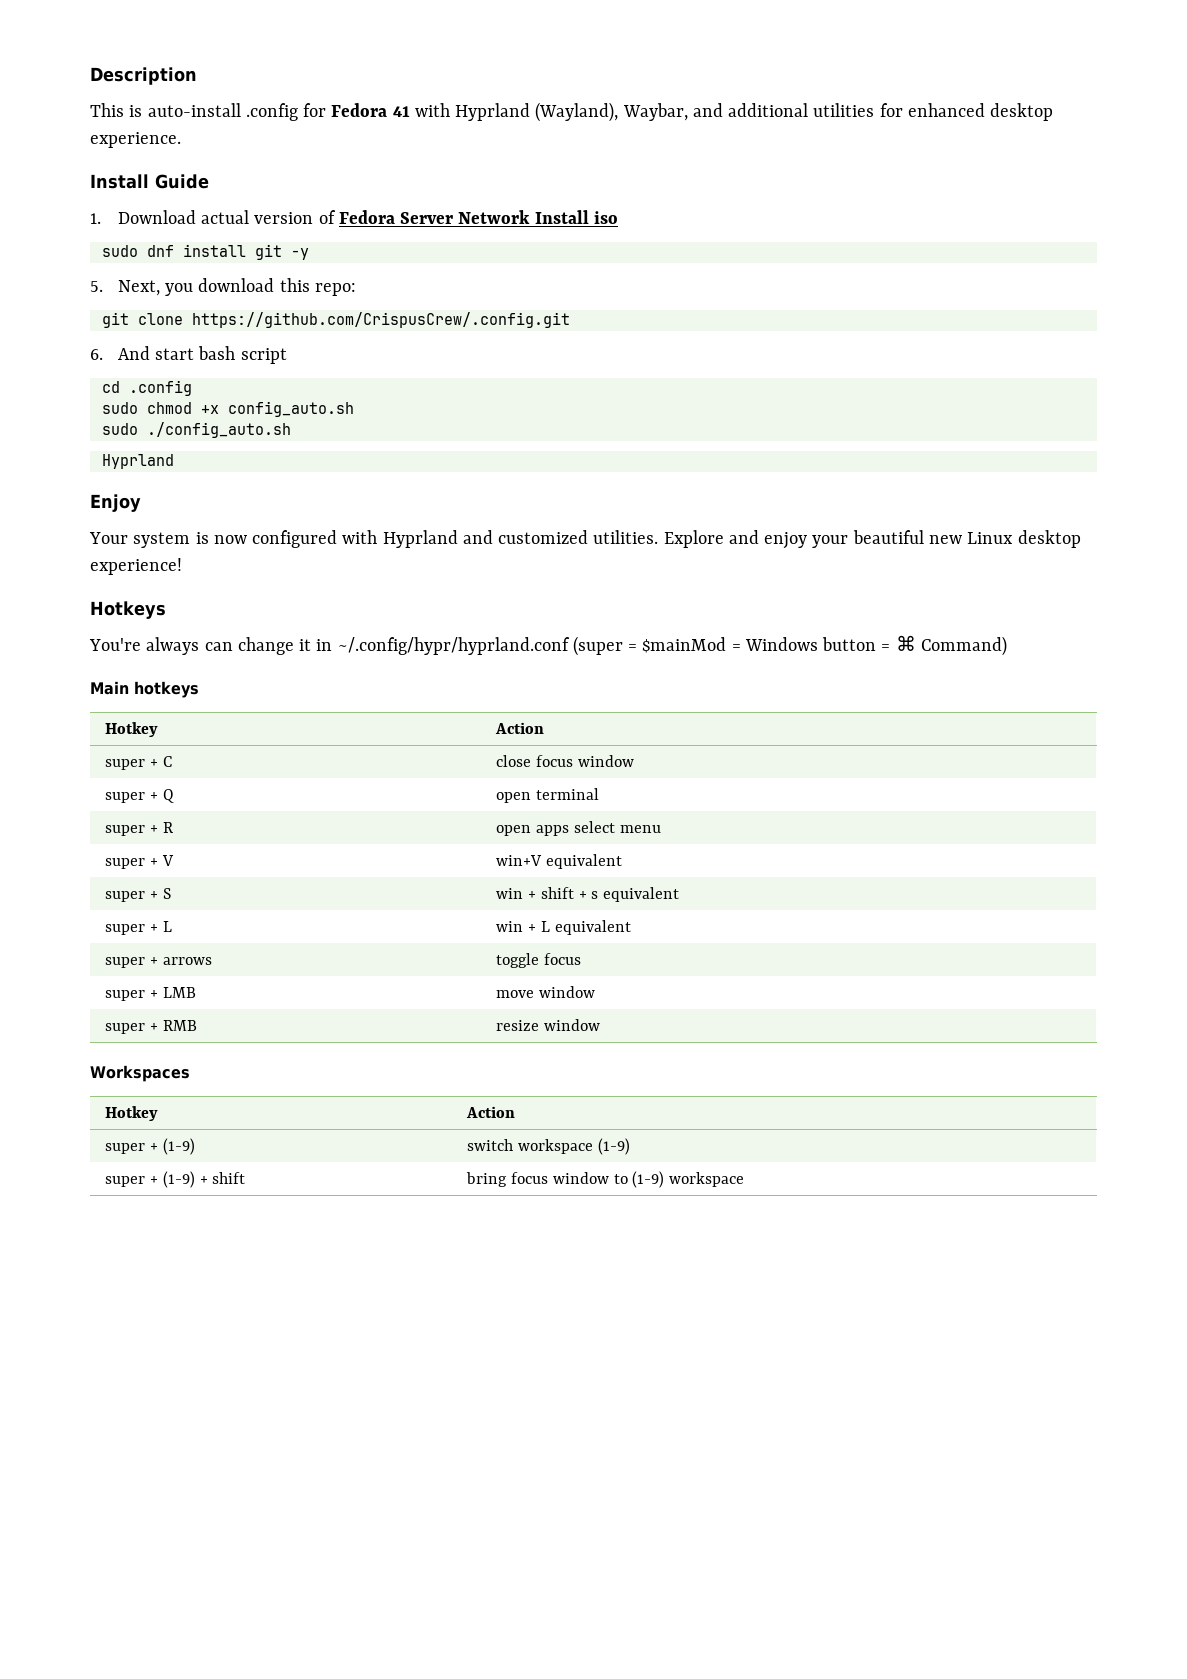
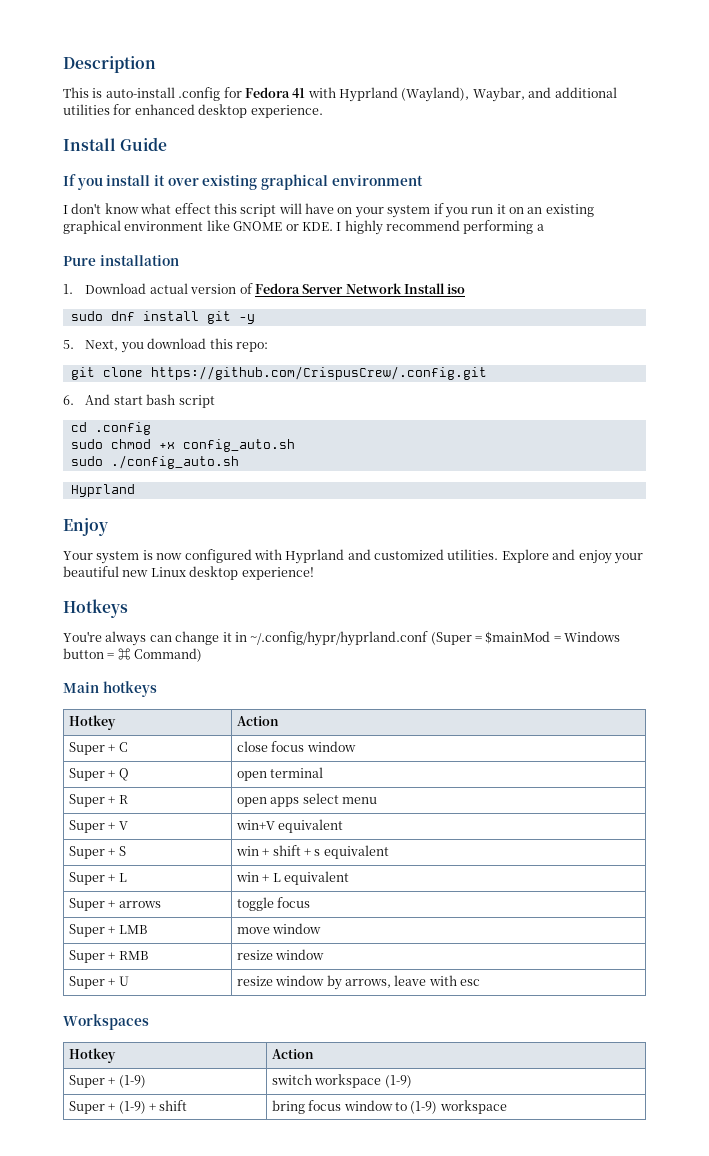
(209, 181) none -> [63,174,423,190] [63,203,594,218] [63,220,544,235] [63,255,179,266] // If you install it over existing graphical environment // I don't know what effect this script will have on your system if you run it on an existing graphical environment like GNOME or KDE. I highly recommend performing a // Pure installation
[572,636,623,656] (super -> [430,632,472,645] (Super
[105,759,146,770] super -> [68,742,105,755] Super
[105,792,146,803] super -> [68,768,105,781] Super
[105,825,146,836] super -> [68,794,105,807] Super
[105,858,146,869] super -> [68,820,105,833] Super
[105,891,146,902] super -> [68,846,105,859] Super
[105,924,146,935] super -> [68,872,105,885] Super
[105,957,146,968] super -> [68,898,105,911] Super
[105,990,146,1001] super -> [68,924,105,937] Super
[105,1023,146,1034] super -> [68,950,105,963] Super
(601, 1025) none -> [68,976,129,989] [236,975,481,990] // Super + U | resize window by arrows, leave with esc
[105,1143,146,1154] super -> [68,1075,105,1088] Super
[105,1176,146,1187] super -> [68,1101,105,1114] Super

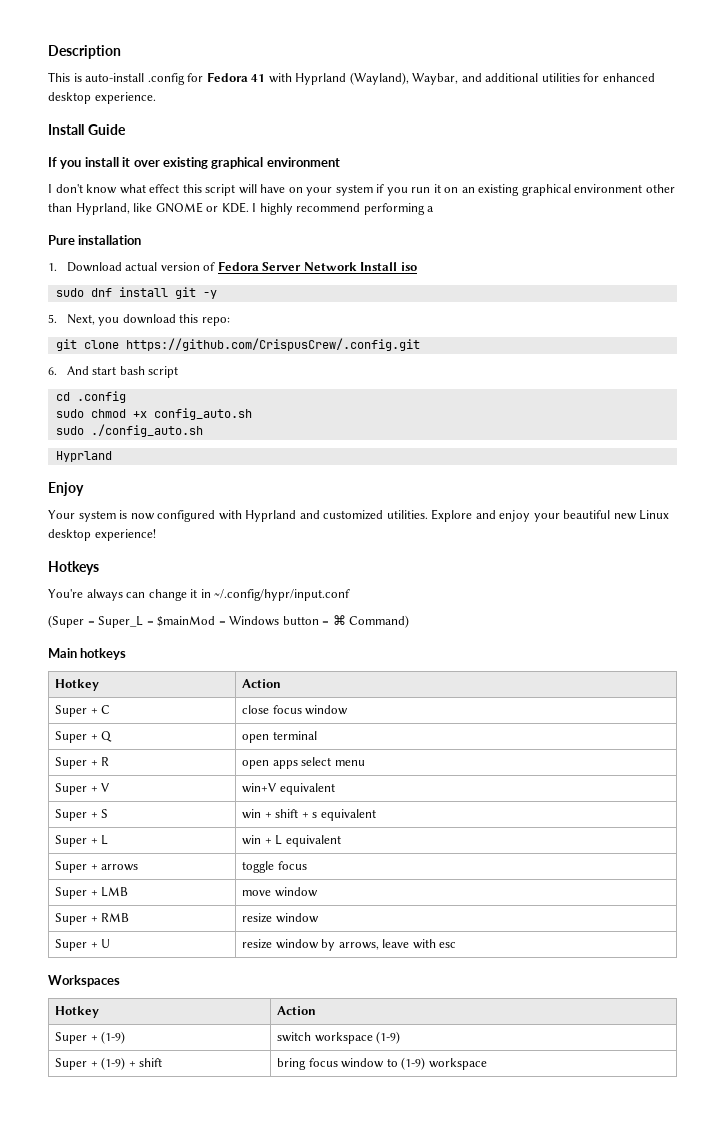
(204, 226) none -> [645,184,675,193] [48,203,130,215] other than Hyprland,
[250,631,429,646] ~/.config/hypr/hyprland.conf -> [214,589,351,601] ~/.config/hypr/input.conf //
(482, 639) none -> [98,616,154,628] Super_L =

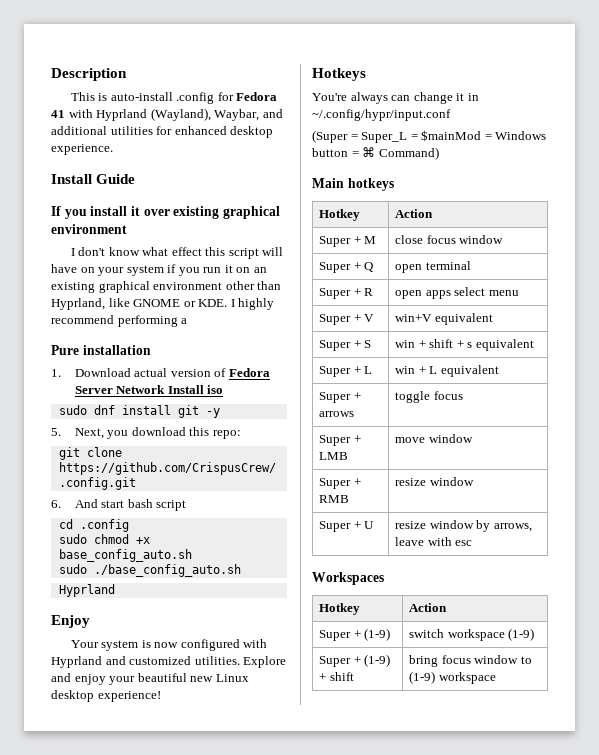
[153,408,252,420] [55,424,203,437] config_auto.sh // sudo ./config_auto.sh -> [58,549,192,562] [58,564,241,577] base_config_auto.sh // sudo ./base_config_auto.sh
[101,705,111,714] C -> [364,236,377,244] M

